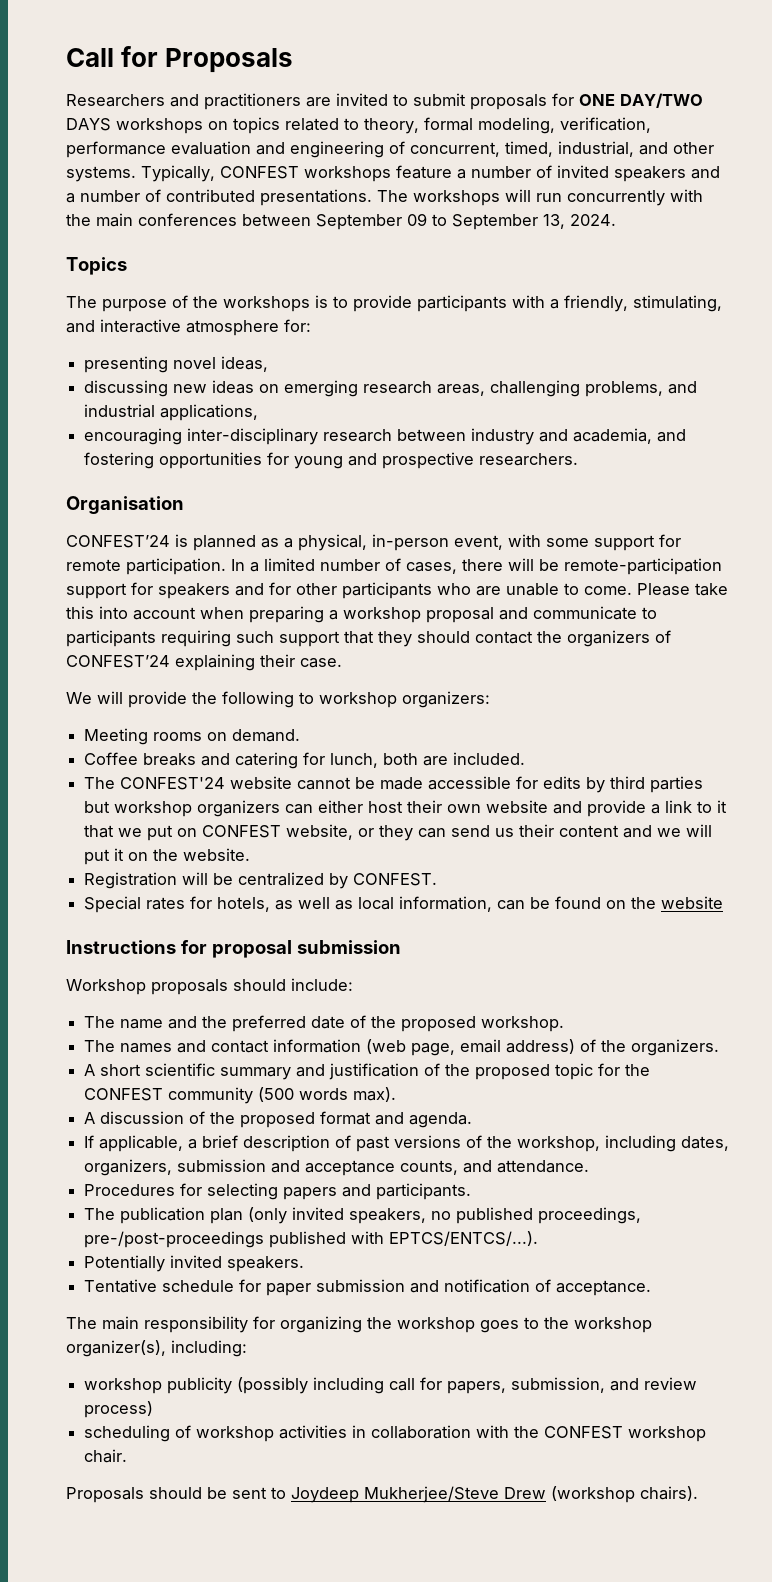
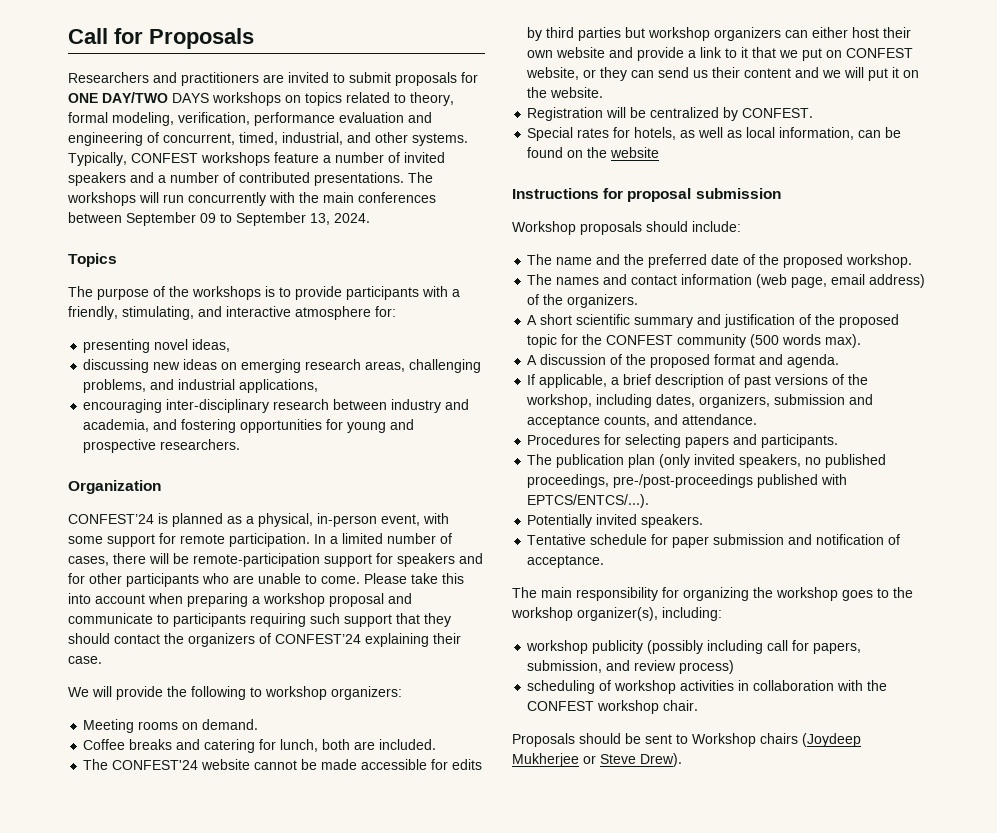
[66,496,184,514] Organisation -> [68,480,161,494] Organization
[291,1486,698,1503] Joydeep Mukherjee/Steve Drew (workshop chairs). -> [692,733,861,747] [512,753,682,767] Workshop chairs (Joydeep Mukherjee or Steve Drew).

